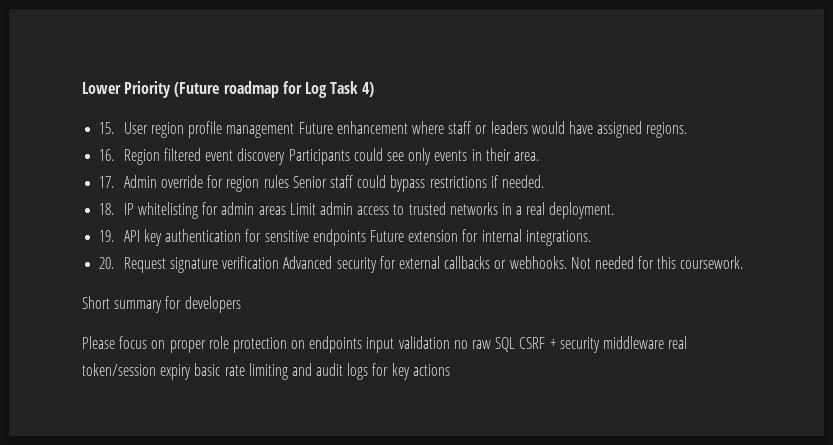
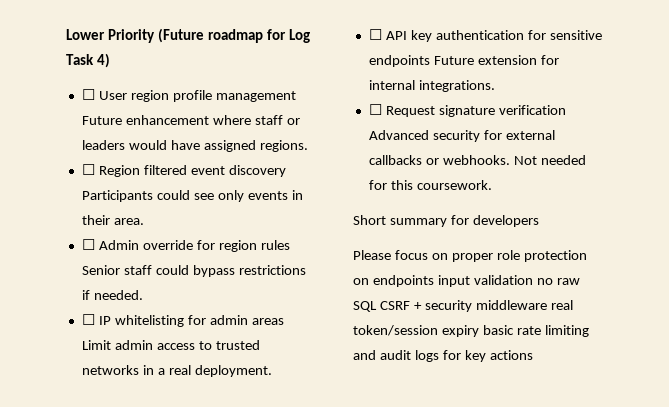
[99,122,115,134] 15. -> [81,89,95,100] ☐
[99,149,115,161] 16. -> [81,164,95,175] ☐
[99,176,115,188] 17. -> [81,239,95,250] ☐
[99,203,115,215] 18. -> [81,314,95,325] ☐
[99,230,115,242] 19. -> [368,29,382,40] ☐
[99,257,115,269] 20. -> [368,104,382,115] ☐

